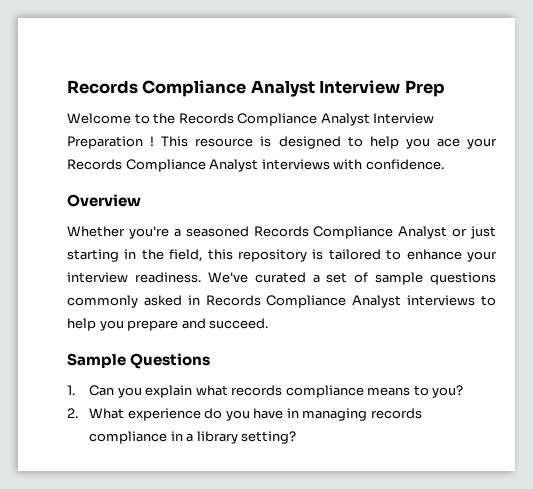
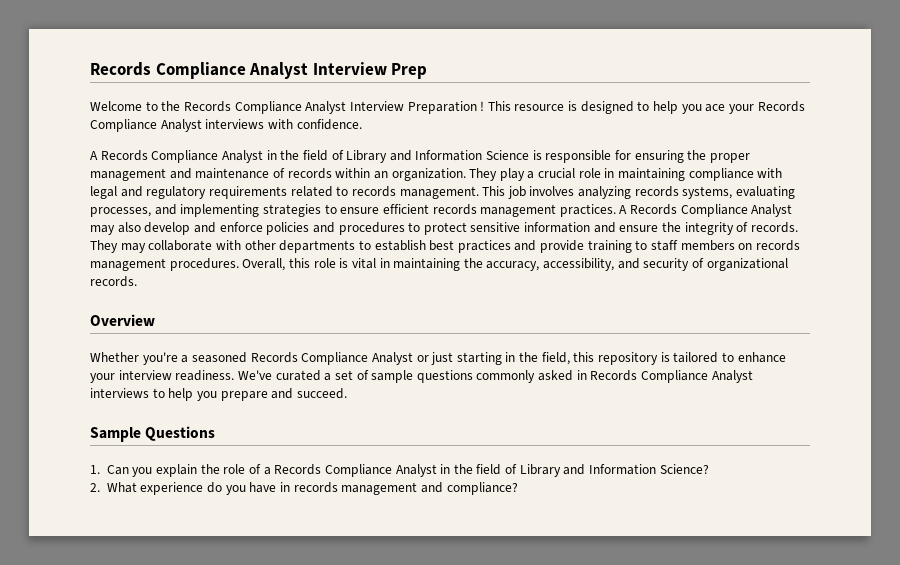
(444, 164) none -> [90,150,750,163] [90,168,783,181] [90,186,796,199] [90,204,793,217] [90,222,798,235] [90,240,800,253] [90,258,788,271] [90,276,137,287] // A Records Compliance Analyst in the field of Library and Information Science is responsible for ensuring the proper management and maintenance of records within an organization. They play a crucial role in maintaining compliance with legal and regulatory requirements related to records management. This job involves analyzing records systems, evaluating processes, and implementing strategies to ensure efficient records management practices. A Records Compliance Analyst may also develop and enforce policies and procedures to protect sensitive information and ensure the integrity of records. They may collaborate with other departments to establish best practices and provide training to staff members on records management procedures. Overall, this role is vital in maintaining the accuracy, accessibility, and security of organizational records.
[195,385,464,398] what records compliance means to you? -> [200,464,709,477] the role of a Records Compliance Analyst in the field of Library and Information Science?
[302,408,422,421] [89,431,297,444] managing records compliance in a library setting? -> [293,482,518,495] records management and compliance?

